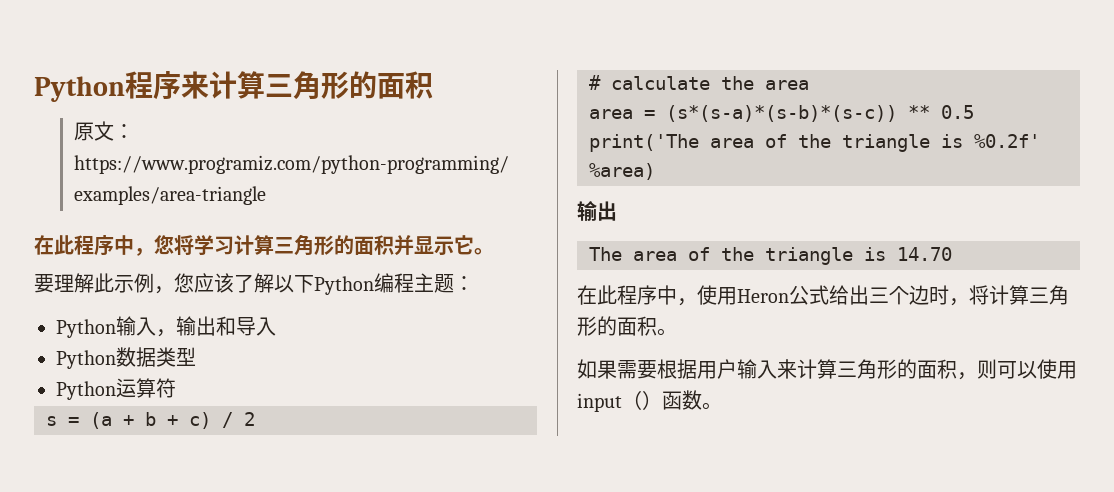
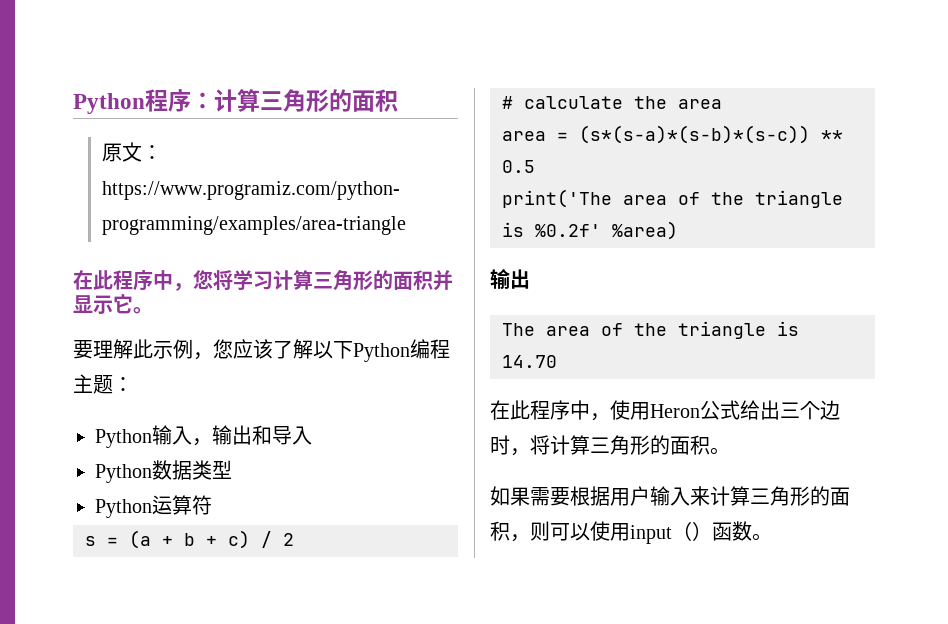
[181,71,209,99] 来 -> [191,92,214,109] ：

